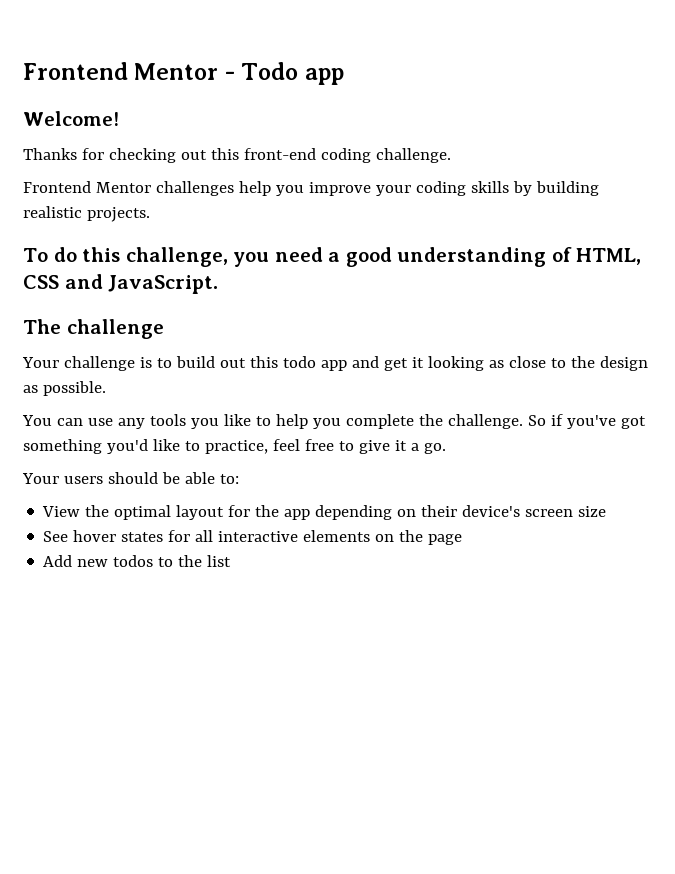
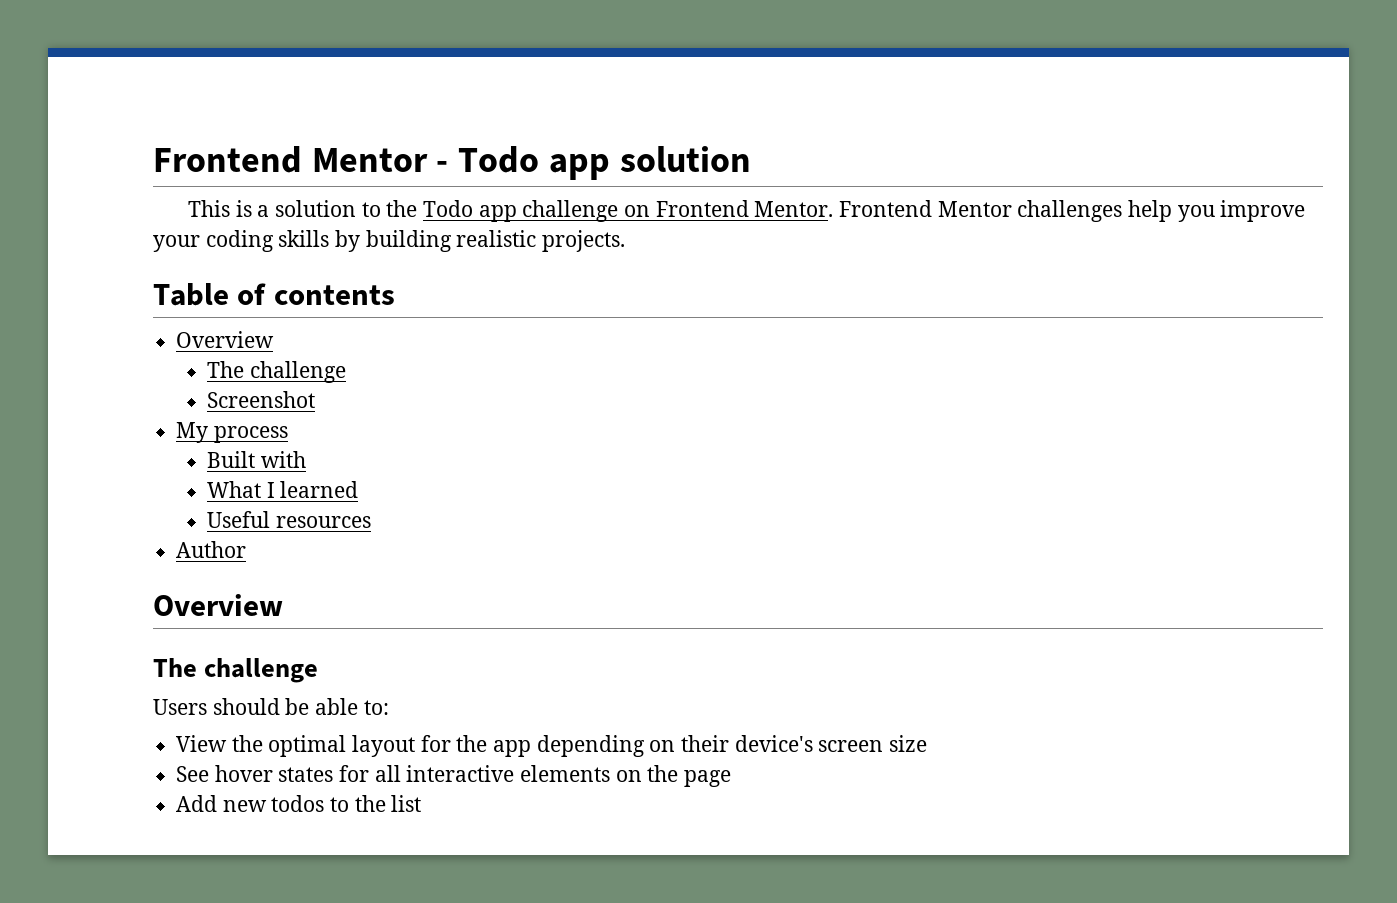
[23,111,119,126] [23,148,451,163] // Welcome! // Thanks for checking out this front-end coding challenge. // -> [619,146,751,172] [187,200,834,222] solution // This is a solution to the Todo app challenge on Frontend Mentor.
[23,247,642,267] [23,274,219,294] [23,319,164,339] [22,356,648,371] [23,381,106,396] [22,414,646,429] [23,439,446,454] [22,473,103,484] To do this challenge, you need a good understanding of HTML, CSS and JavaScript. // The challenge // Your challenge is to build out this todo app and get it looking as close to the design as possible. // You can use any tools you like to help you complete the challenge. So if you've got something you'd like to practice, feel free to give it a go. // Your users -> [153,283,395,306] [176,331,275,348] [207,361,346,383] [207,391,316,408] [176,422,288,443] [207,451,306,468] [207,481,359,498] [207,511,371,528] [176,541,247,558] [153,594,283,616] [153,658,319,683] [153,699,207,715] Table of contents // Overview // The challenge // Screenshot // My process // Built with // What I learned // Useful resources // Author // Overview // The challenge // Users

